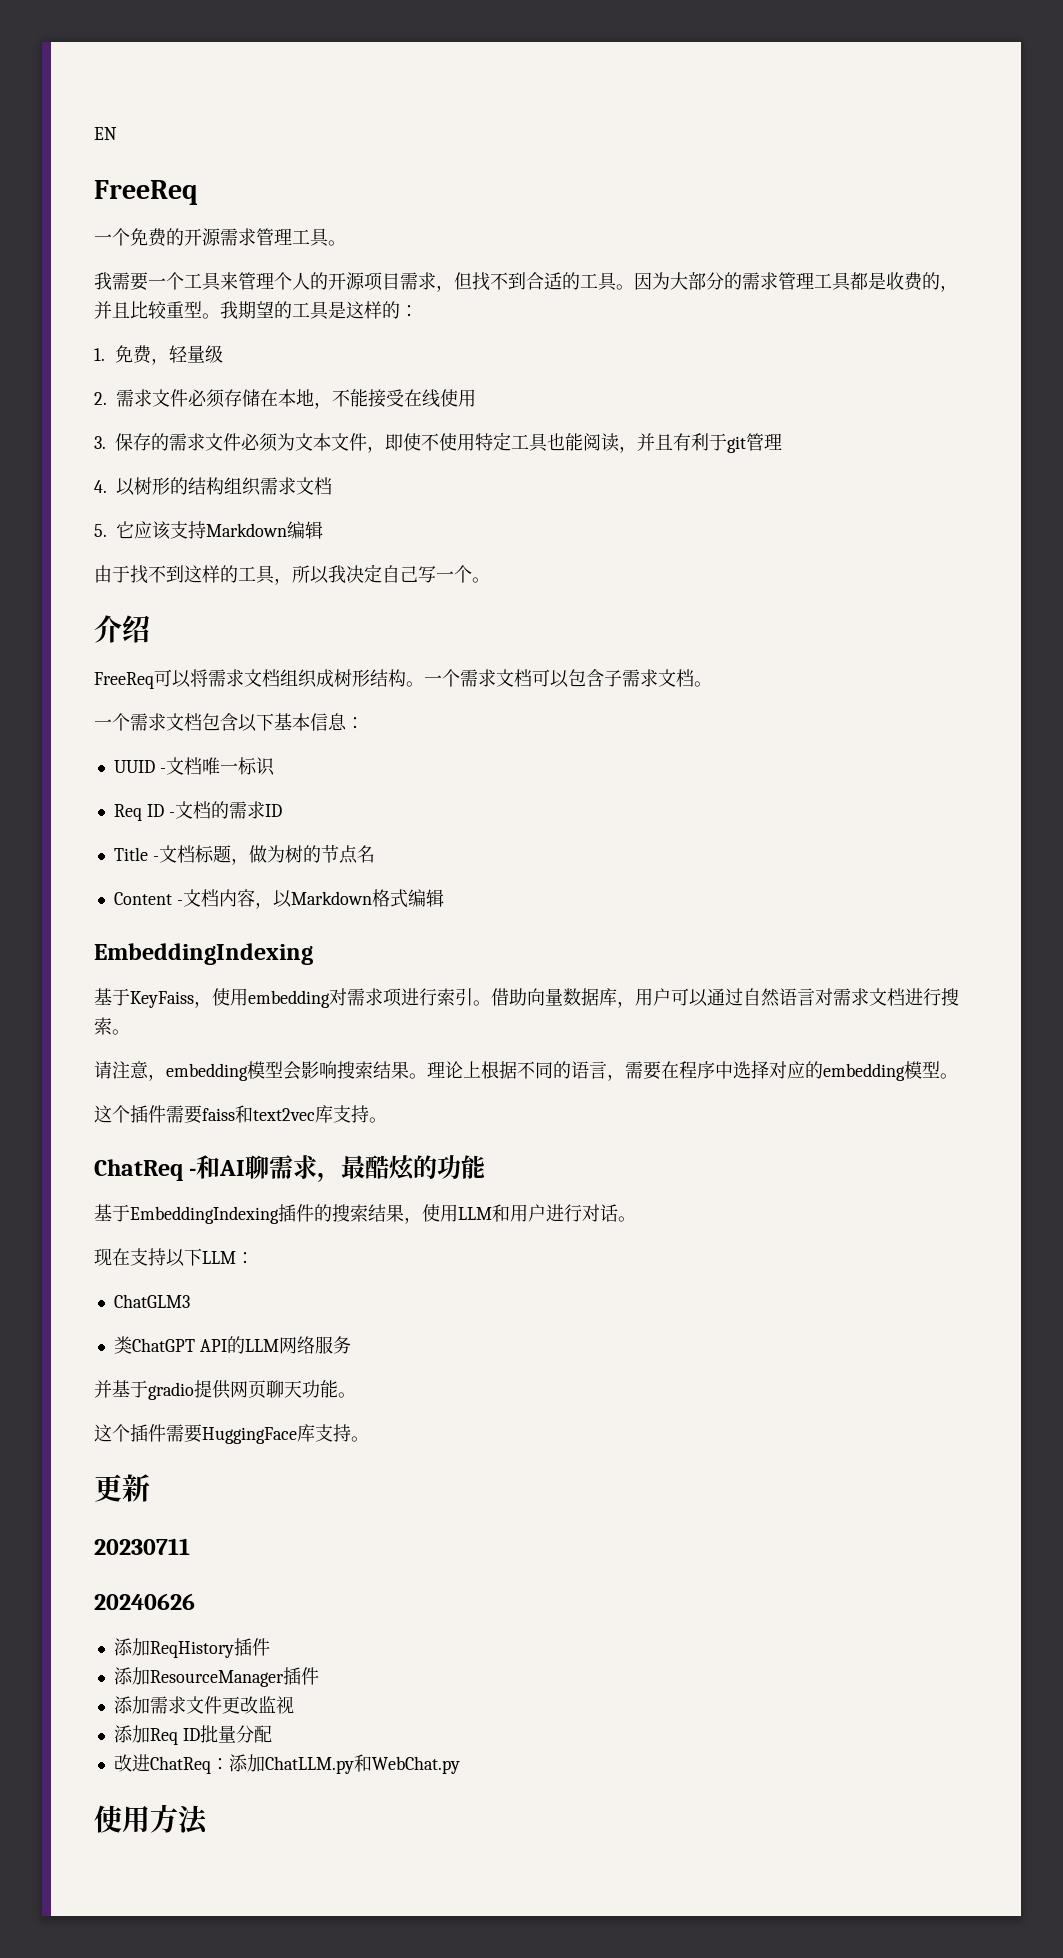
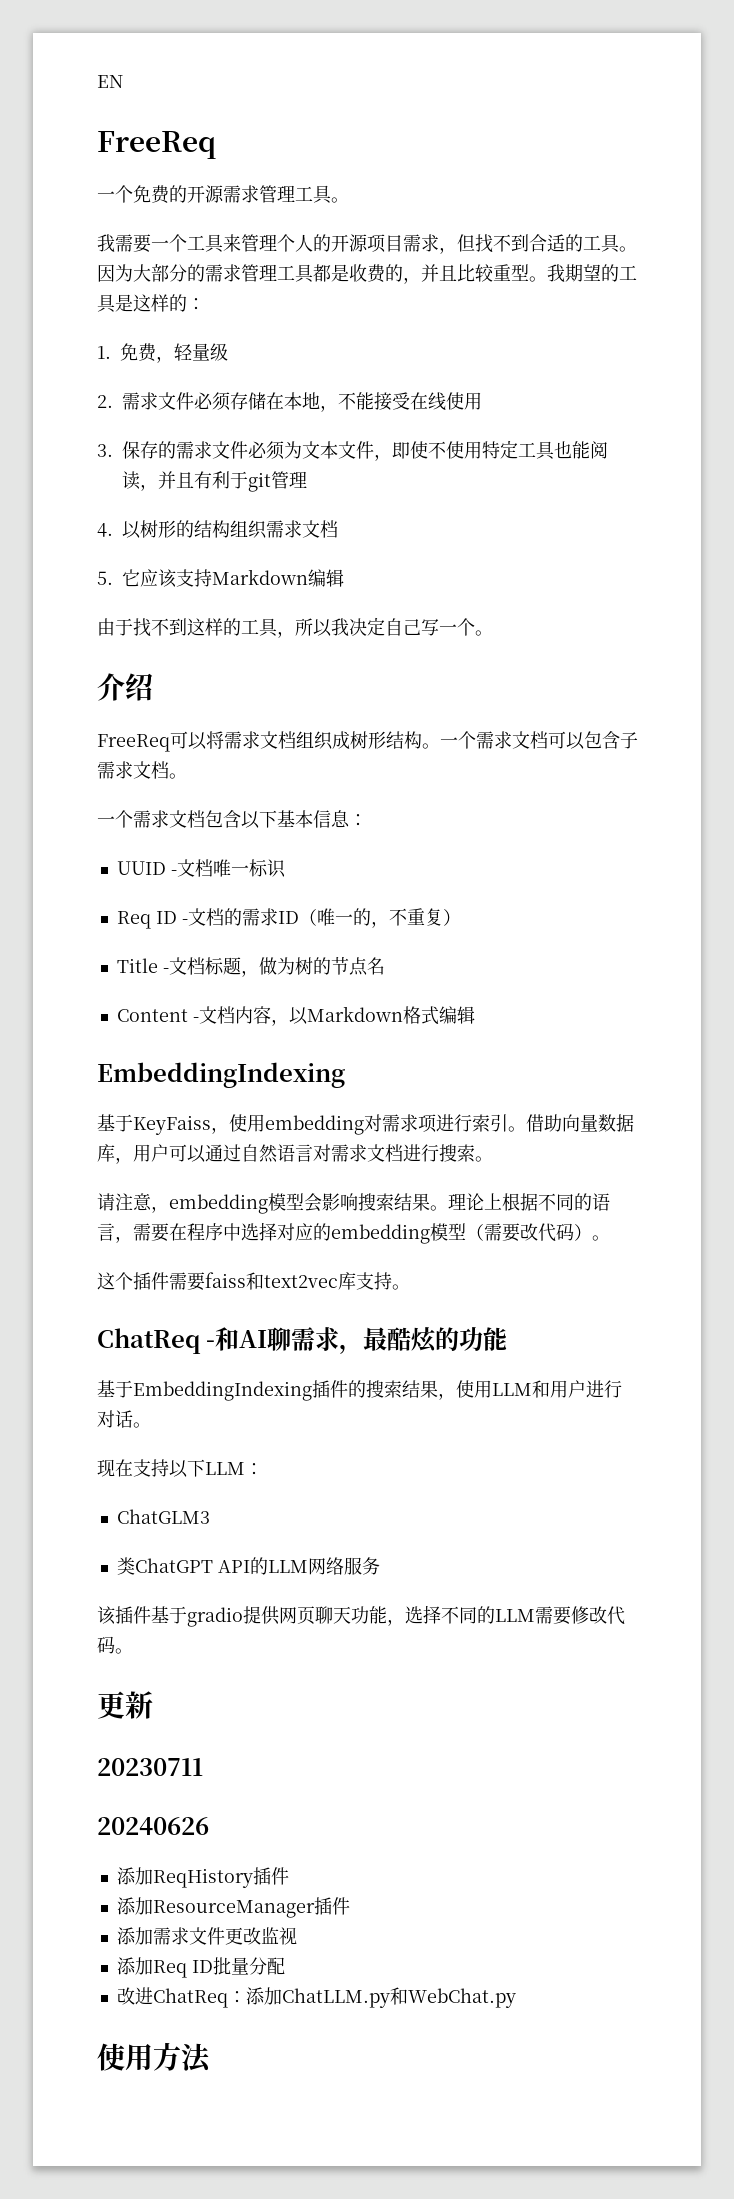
(282, 810) none -> [298,908,461,928] （唯一的，不重复）
(940, 1069) none -> [466,1223,592,1242] （需要改代码）
[94,1380,112,1398] 并 -> [97,1606,151,1625] 该插件
[338,1392,356,1398] [94,1424,351,1444] 。 // 这个插件需要HuggingFace库支持 -> [387,1605,625,1626] [97,1636,115,1654] ，选择不同的LLM需要修改代码

